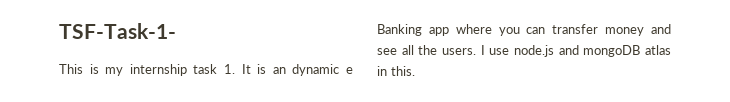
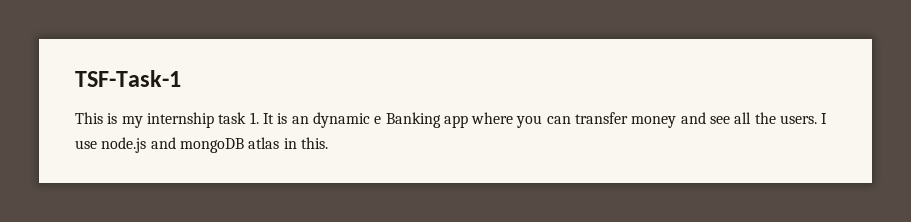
[59,23,176,39] TSF-Task-1- -> [75,70,181,87] TSF-Task-1

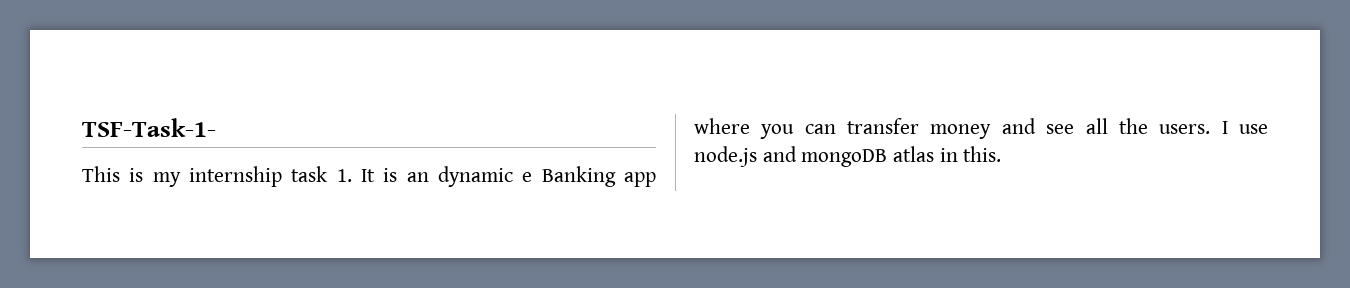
[75,70,181,87] TSF-Task-1 -> [82,118,216,137] TSF-Task-1-

